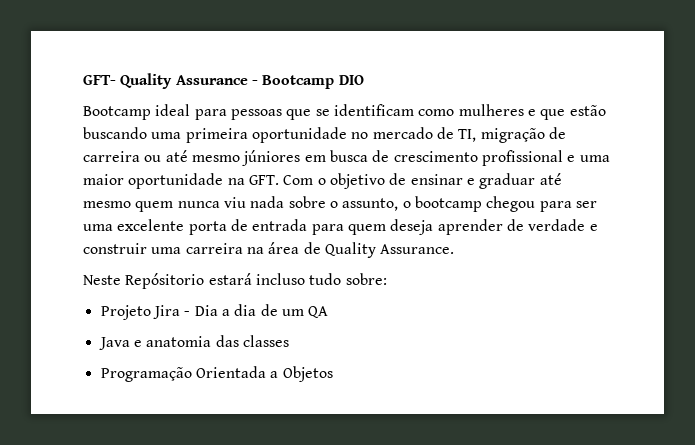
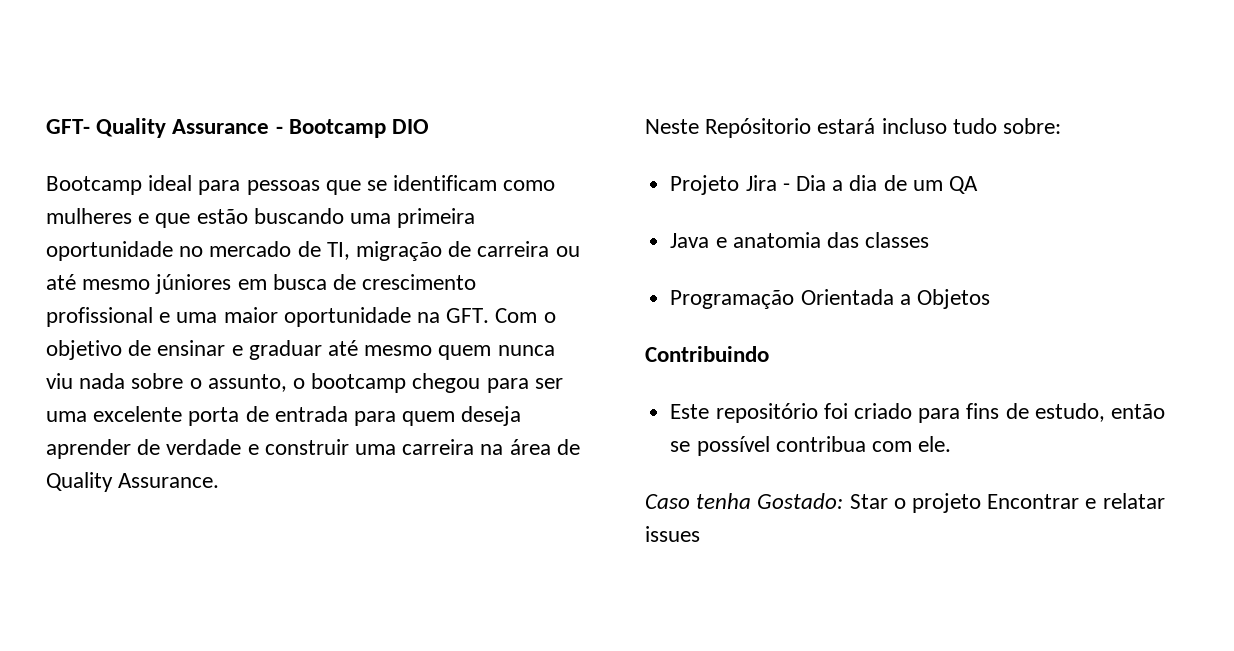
(333, 374) none -> [645,346,769,362] [670,403,1165,423] [670,436,952,456] [645,493,1165,513] [645,526,700,542] // Contribuindo // Este repositório foi criado para fins de estudo, então se possível contribua com ele. // Caso tenha Gostado: Star o projeto Encontrar e relatar issues

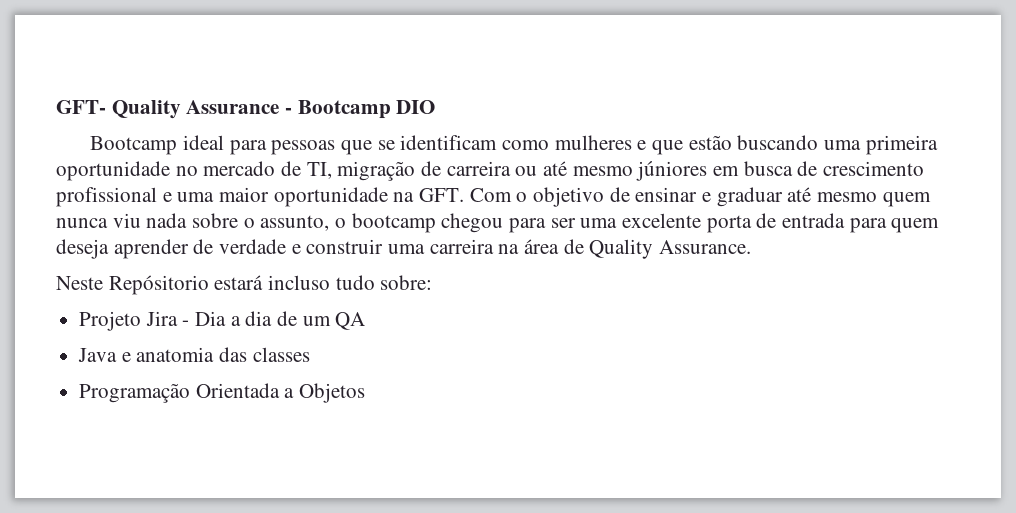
[645,346,769,362] [670,403,1165,423] [670,436,952,456] [645,493,1165,513] [645,526,700,542] // Contribuindo // Este repositório foi criado para fins de estudo, então se possível contribua com ele. // Caso tenha Gostado: Star o projeto Encontrar e relatar issues -> (366, 393) none

